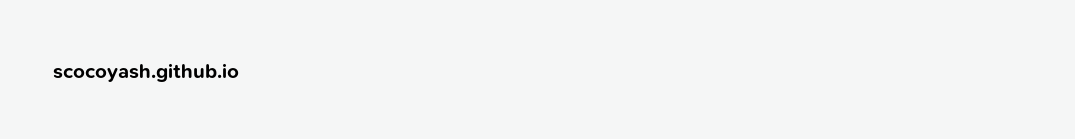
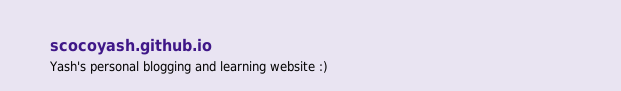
(239, 72) none -> [49,61,328,74] // Yash's personal blogging and learning website :)

